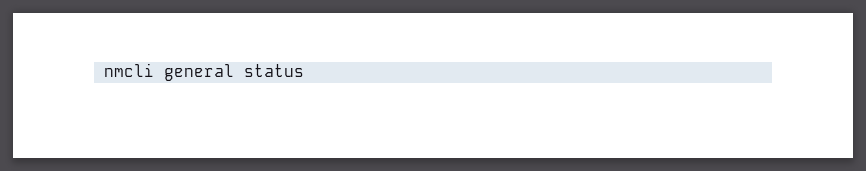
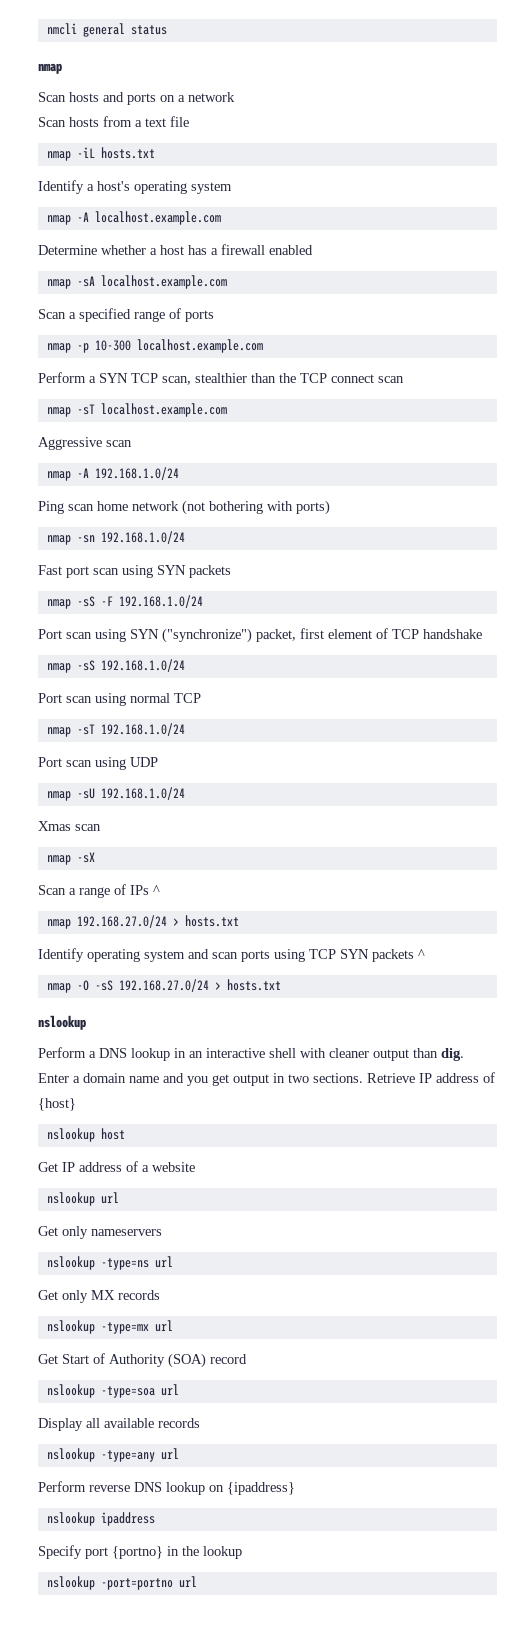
(304, 70) none -> [38,63,62,74] [38,92,235,105] [38,116,189,127] [46,147,155,161] [38,180,232,194] [46,211,221,225] [38,244,313,255] [46,275,227,289] [38,308,214,322] [46,339,263,353] [38,372,404,385] [46,403,227,417] [38,437,132,450] [46,467,179,481] [38,500,330,515] [46,531,185,545] [38,565,231,578] [46,595,203,609] [38,628,482,643] [46,659,185,673] [38,693,201,706] [46,723,185,737] [38,757,158,770] [46,787,185,801] [38,821,101,831] [46,852,95,865] [38,884,160,898] [46,915,239,929] [38,948,425,962] [46,979,281,993] [38,1015,86,1030] [38,1047,464,1061] [38,1072,495,1086] [38,1098,76,1111] [46,1128,125,1142] [38,1161,195,1172] [46,1192,119,1206] [38,1226,162,1239] [46,1256,173,1270] [38,1290,160,1303] [46,1320,173,1334] [38,1353,247,1368] [46,1384,179,1398] [38,1418,200,1431] [46,1448,179,1462] [38,1481,295,1495] [46,1512,155,1526] [38,1545,242,1559] [46,1576,197,1590] // nmap // Scan hosts and ports on a network // Scan hosts from a text file // nmap -iL hosts.txt // Identify a host's operating system // nmap -A localhost.example.com // Determine whether a host has a firewall enabled // nmap -sA localhost.example.com // Scan a specified range of ports // nmap -p 10-300 localhost.example.com // Perform a SYN TCP scan, stealthier than the TCP connect scan // nmap -sT localhost.example.com // Aggressive scan // nmap -A 192.168.1.0/24 // Ping scan home network (not bothering with ports) // nmap -sn 192.168.1.0/24 // Fast port scan using SYN packets // nmap -sS -F 192.168.1.0/24 // Port scan using SYN ("synchronize") packet, first element of TCP handshake // nmap -sS 192.168.1.0/24 // Port scan using normal TCP // nmap -sT 192.168.1.0/24 // Port scan using UDP // nmap -sU 192.168.1.0/24 // Xmas scan // nmap -sX // Scan a range of IPs ^ // nmap 192.168.27.0/24 > hosts.txt // Identify operating system and scan ports using TCP SYN packets ^ // nmap -O -sS 192.168.27.0/24 > hosts.txt // nslookup // Perform a DNS lookup in an interactive shell with cleaner output than dig. Enter a domain name and you get output in two sections. Retrieve IP address of {host} // nslookup host // Get IP address of a website // nslookup url // Get only nameservers // nslookup -type=ns url // Get only MX records // nslookup -type=mx url // Get Start of Authority (SOA) record // nslookup -type=soa url // Display all available records // nslookup -type=any url // Perform reverse DNS lookup on {ipaddress} // nslookup ipaddress // Specify port {portno} in the lookup // nslookup -port=portno url

